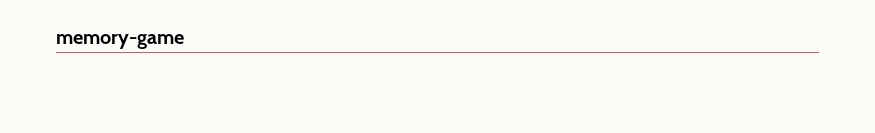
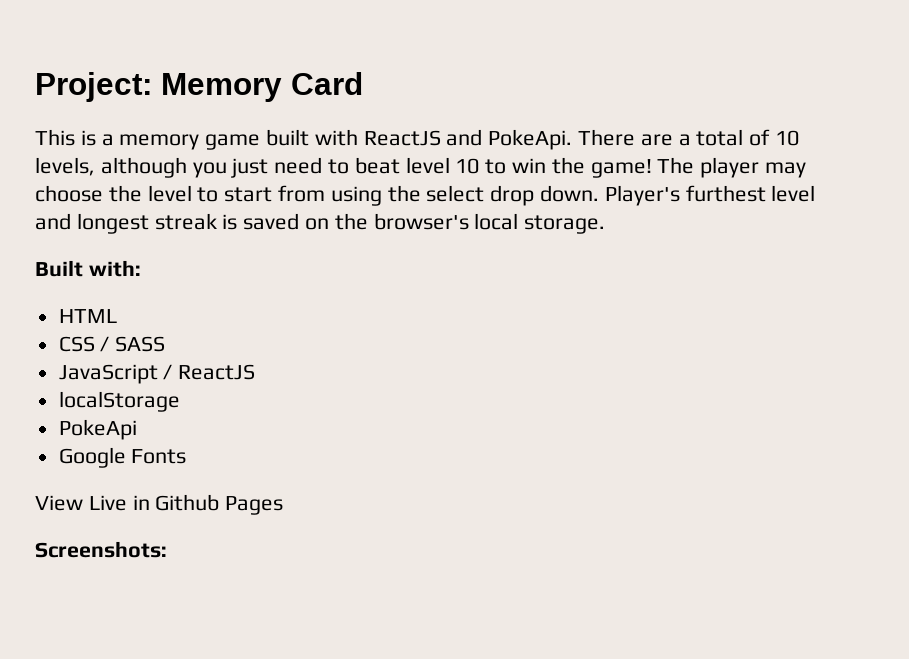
[56,34,184,49] memory-game -> [35,72,363,102] [35,129,800,150] [35,157,807,178] [35,185,816,206] [35,213,606,234] [35,260,141,277] [58,309,117,323] [58,336,166,352] [58,364,256,384] [58,391,180,412] [58,419,137,440] [58,447,187,468] [35,494,284,515] [35,541,167,558] Project: Memory Card // This is a memory game built with ReactJS and PokeApi. There are a total of 10 levels, although you just need to beat level 10 to win the game! The player may choose the level to start from using the select drop down. Player's furthest level and longest streak is saved on the browser's local storage. // Built with: // HTML // CSS / SASS // JavaScript / ReactJS // localStorage // PokeApi // Google Fonts // View Live in Github Pages // Screenshots:

